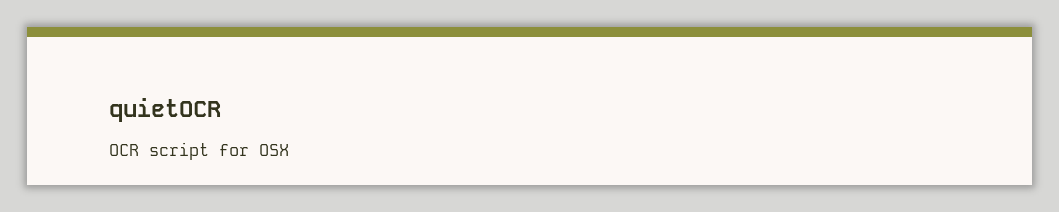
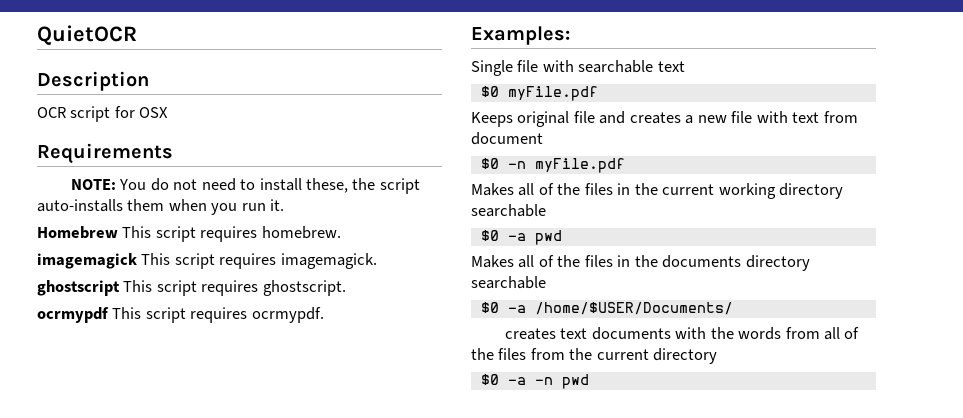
[109,98,221,122] quietOCR -> [37,25,137,45] [37,71,149,91] QuietOCR // Description
(289, 150) none -> [37,143,173,164] [70,178,420,194] [37,199,285,215] [37,226,341,242] [37,253,377,269] [37,280,346,296] [37,307,324,323] [471,26,570,45] [471,60,685,76] [480,86,598,101] [471,111,858,127] [471,132,543,145] [480,158,625,173] [471,183,844,199] [471,204,546,217] [480,230,562,245] [471,255,810,271] [471,276,546,289] [480,302,733,315] [504,327,860,340] [471,348,718,364] [480,374,589,389] // Requirements // NOTE: You do not need to install these, the script auto-installs them when you run it. // Homebrew This script requires homebrew. // imagemagick This script requires imagemagick. // ghostscript This script requires ghostscript. // ocrmypdf This script requires ocrmypdf. // Examples: // Single file with searchable text // $0 myFile.pdf // Keeps original file and creates a new file with text from document // $0 -n myFile.pdf // Makes all of the files in the current working directory searchable // $0 -a pwd // Makes all of the files in the documents directory searchable // $0 -a /home/$USER/Documents/ // creates text documents with the words from all of the files from the current directory // $0 -a -n pwd

